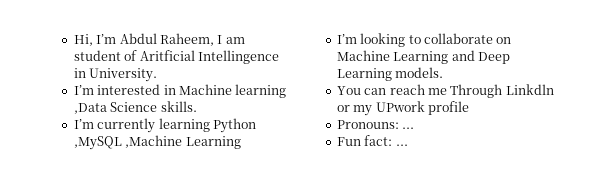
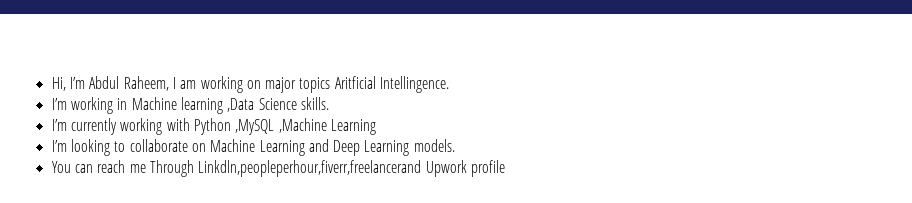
[73,50,279,64] [73,68,158,82] [73,84,161,95] student of Aritficial Intellingence in University. // I’m interested -> [200,76,450,93] [51,97,113,114] working on major topics Aritficial Intellingence. // I’m working
[158,118,210,132] learning -> [120,118,190,135] working with
[505,84,554,95] [336,101,469,116] [336,120,415,129] [336,135,408,146] Linkdln or my UPwork profile // Pronouns: ... // Fun fact: ... -> [198,160,505,177] Linkdln,peopleperhour,fiverr,freelancerand Upwork profile

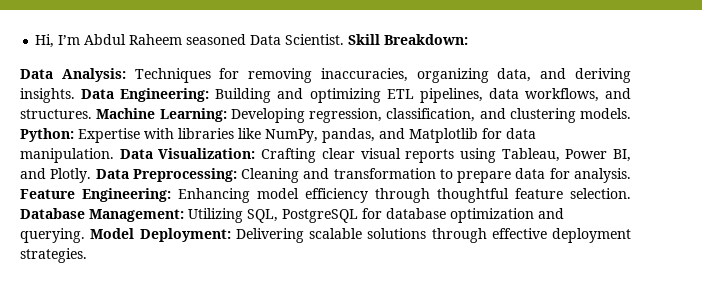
[123,76,450,93] [51,97,329,114] [51,118,376,135] [51,139,455,156] [51,160,505,177] Raheem, I am working on major topics Aritficial Intellingence. // I’m working in Machine learning ,Data Science skills. // I’m currently working with Python ,MySQL ,Machine Learning // I’m looking to collaborate on Machine Learning and Deep Learning models. // You can reach me Through Linkdln,peopleperhour,fiverr,freelancerand Upwork profile -> [129,34,469,45] [20,68,631,83] [20,88,632,103] [20,108,631,123] [20,128,536,143] [20,148,631,163] [20,168,631,183] [20,188,631,203] [20,208,564,223] [20,228,631,243] [20,248,87,263] Raheem seasoned Data Scientist. Skill Breakdown: // Data Analysis: Techniques for removing inaccuracies, organizing data, and deriving insights. Data Engineering: Building and optimizing ETL pipelines, data workflows, and structures. Machine Learning: Developing regression, classification, and clustering models. Python: Expertise with libraries like NumPy, pandas, and Matplotlib for data manipulation. Data Visualization: Crafting clear visual reports using Tableau, Power BI, and Plotly. Data Preprocessing: Cleaning and transformation to prepare data for analysis. Feature Engineering: Enhancing model efficiency through thoughtful feature selection. Database Management: Utilizing SQL, PostgreSQL for database optimization and querying. Model Deployment: Delivering scalable solutions through effective deployment strategies.

